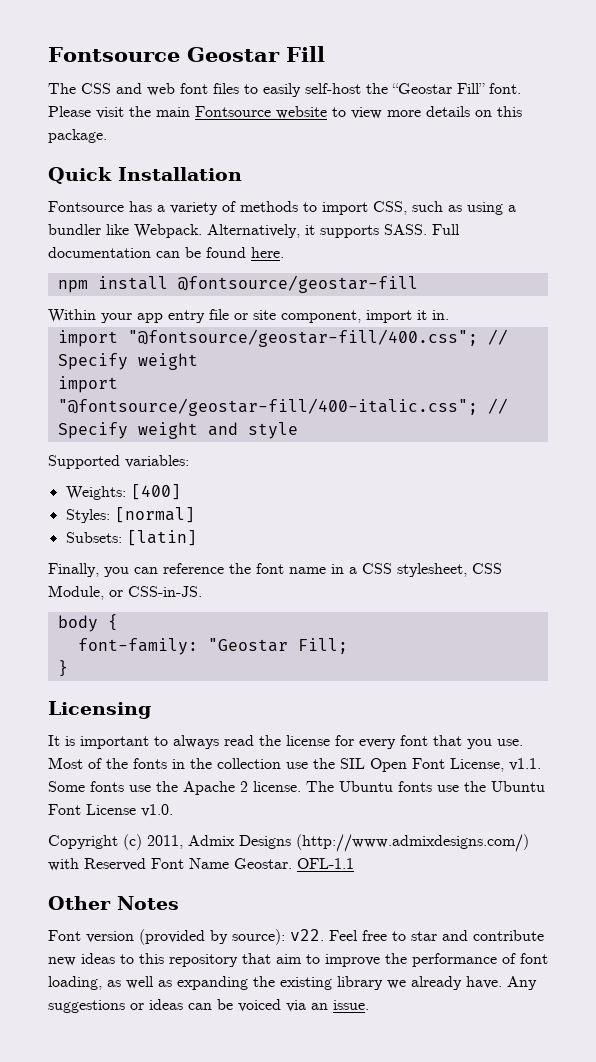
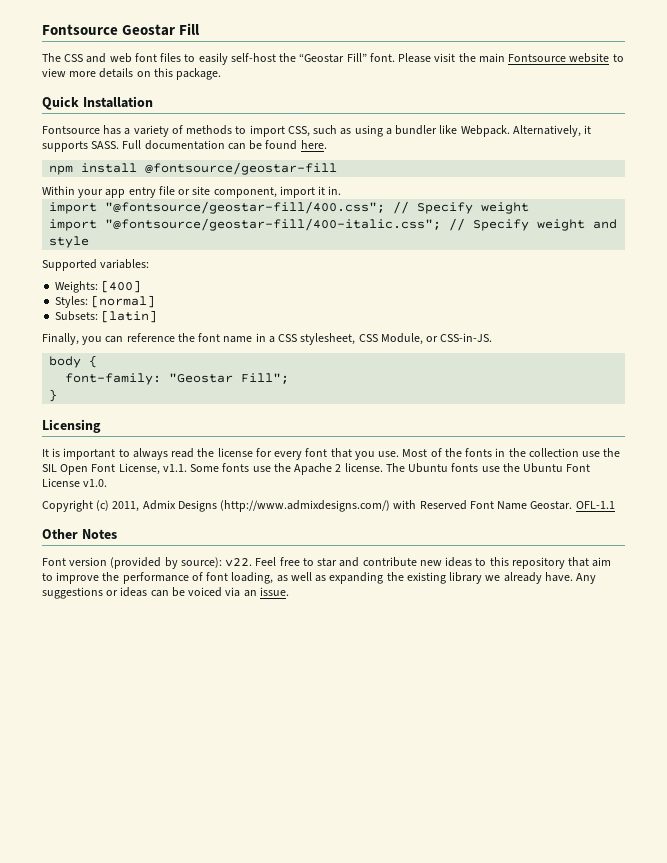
[297,638,348,654] Fill; -> [241,373,290,384] Fill";

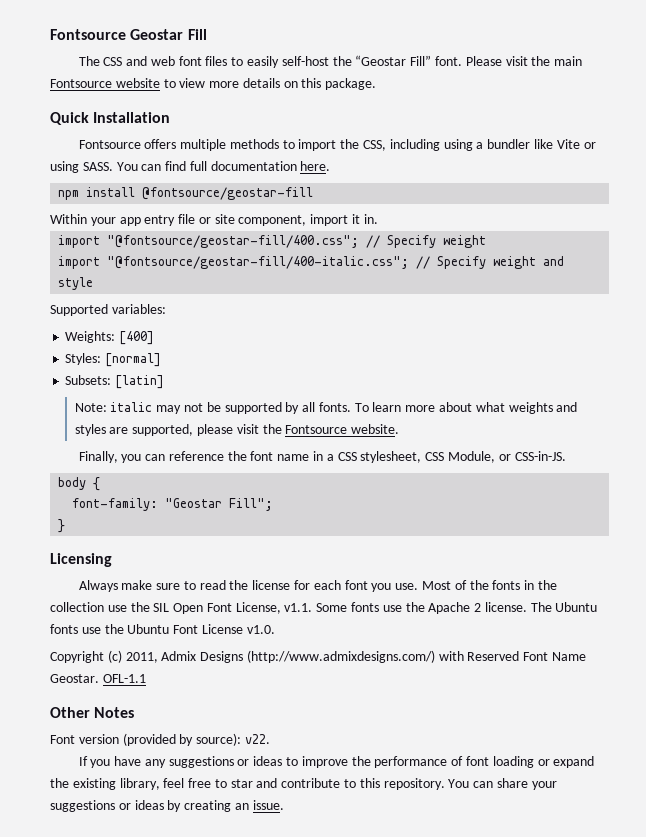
[103,125,592,137] [42,140,298,152] has a variety of methods to import CSS, such as using a bundler like Webpack. Alternatively, it supports SASS. Full documentation can be found -> [144,139,596,151] [50,161,297,173] offers multiple methods to import the CSS, including using a bundler like Vite or using SASS. You can find full documentation
(158, 316) none -> [74,402,578,414] [74,424,400,436] // Note: italic may not be supported by all fonts. To learn more about what weights and styles are supported, please visit the Fontsource website.
[42,448,168,460] It is important to always -> [78,580,196,592] Always make sure to
[274,448,352,460] every font that -> [313,580,368,590] each font
[255,557,612,569] Feel free to star and contribute new ideas to this repository that aim -> [78,756,283,768] // If you have any suggestions or ideas
[231,572,597,584] [42,587,241,599] loading, as well as expanding the existing library we already have. Any suggestions or ideas can be voiced via -> [492,756,595,768] [50,778,557,790] [50,800,232,812] loading or expand the existing library, feel free to star and contribute to this repository. You can share your suggestions or ideas by creating

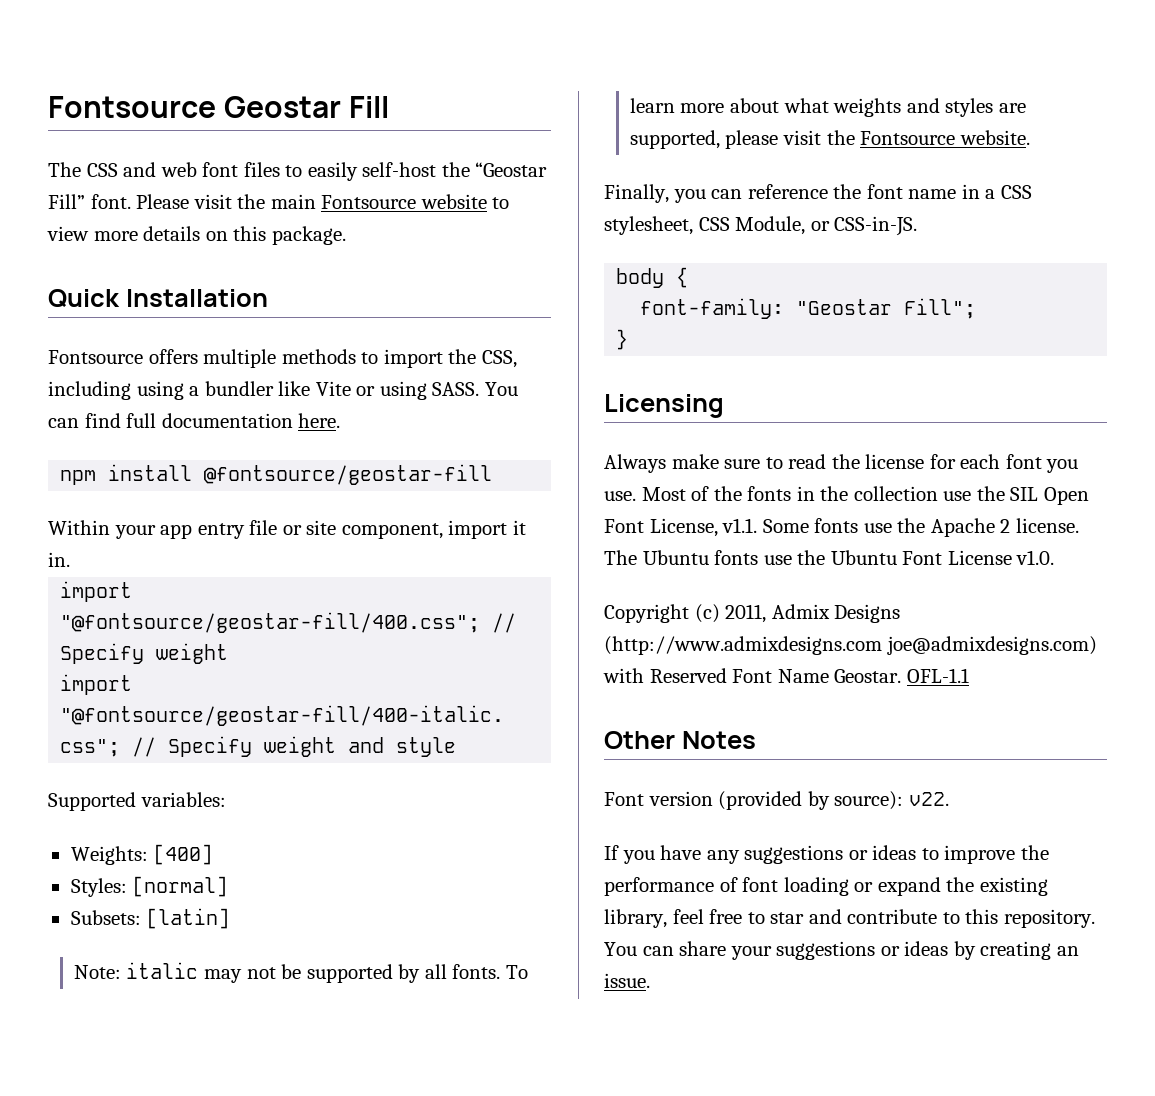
[246,650,435,663] (http://www.admixdesigns.com/) -> [604,636,1097,655] (http://www.admixdesigns.com joe@admixdesigns.com)

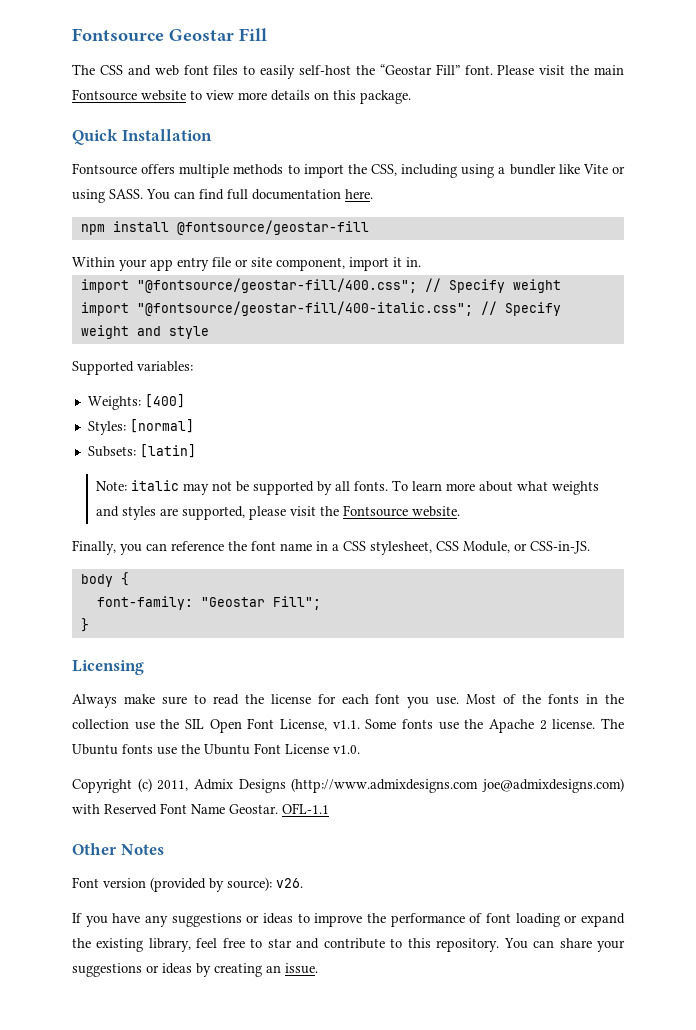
[908,792,949,806] v22. -> [276,878,303,888] v26.

